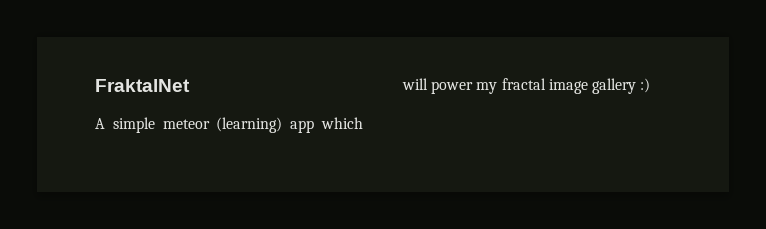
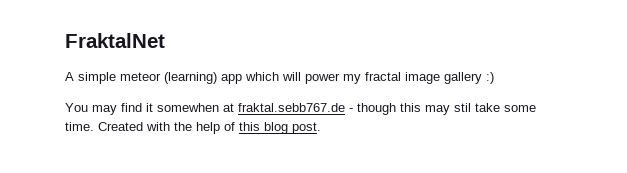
(651, 85) none -> [65,103,536,115] [65,122,321,134] // You may find it somewhen at fraktal.sebb767.de - though this may stil take some time. Created with the help of this blog post.

